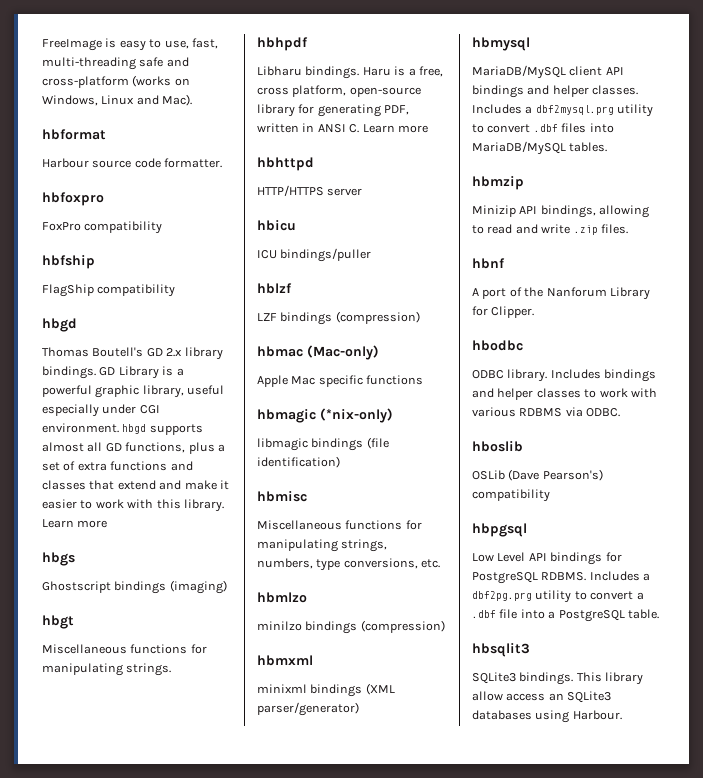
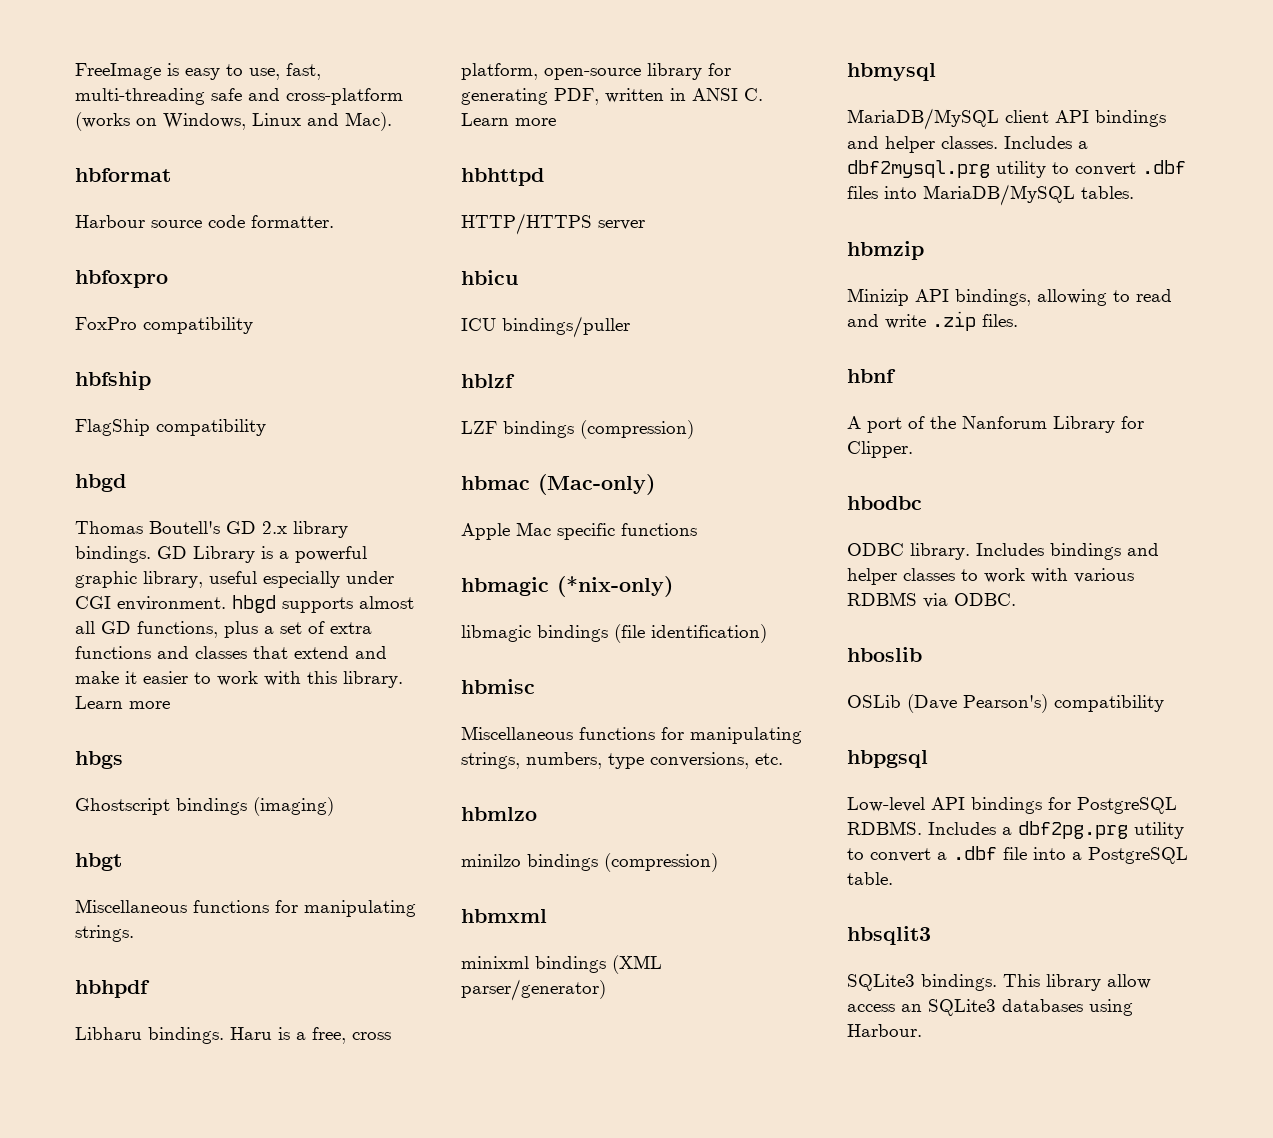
[472,552,526,562] Low Level -> [847,797,925,812] Low-level

